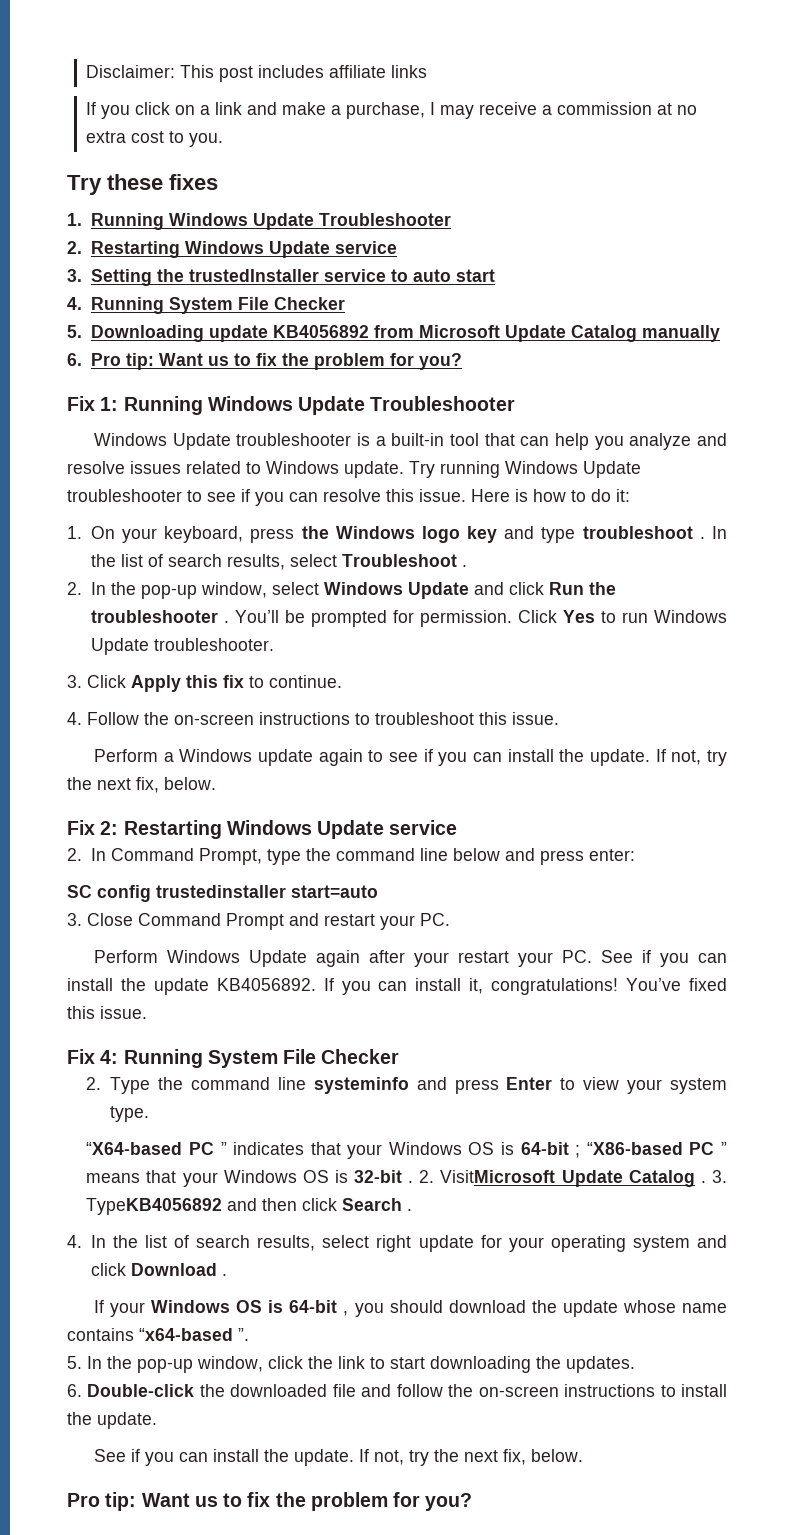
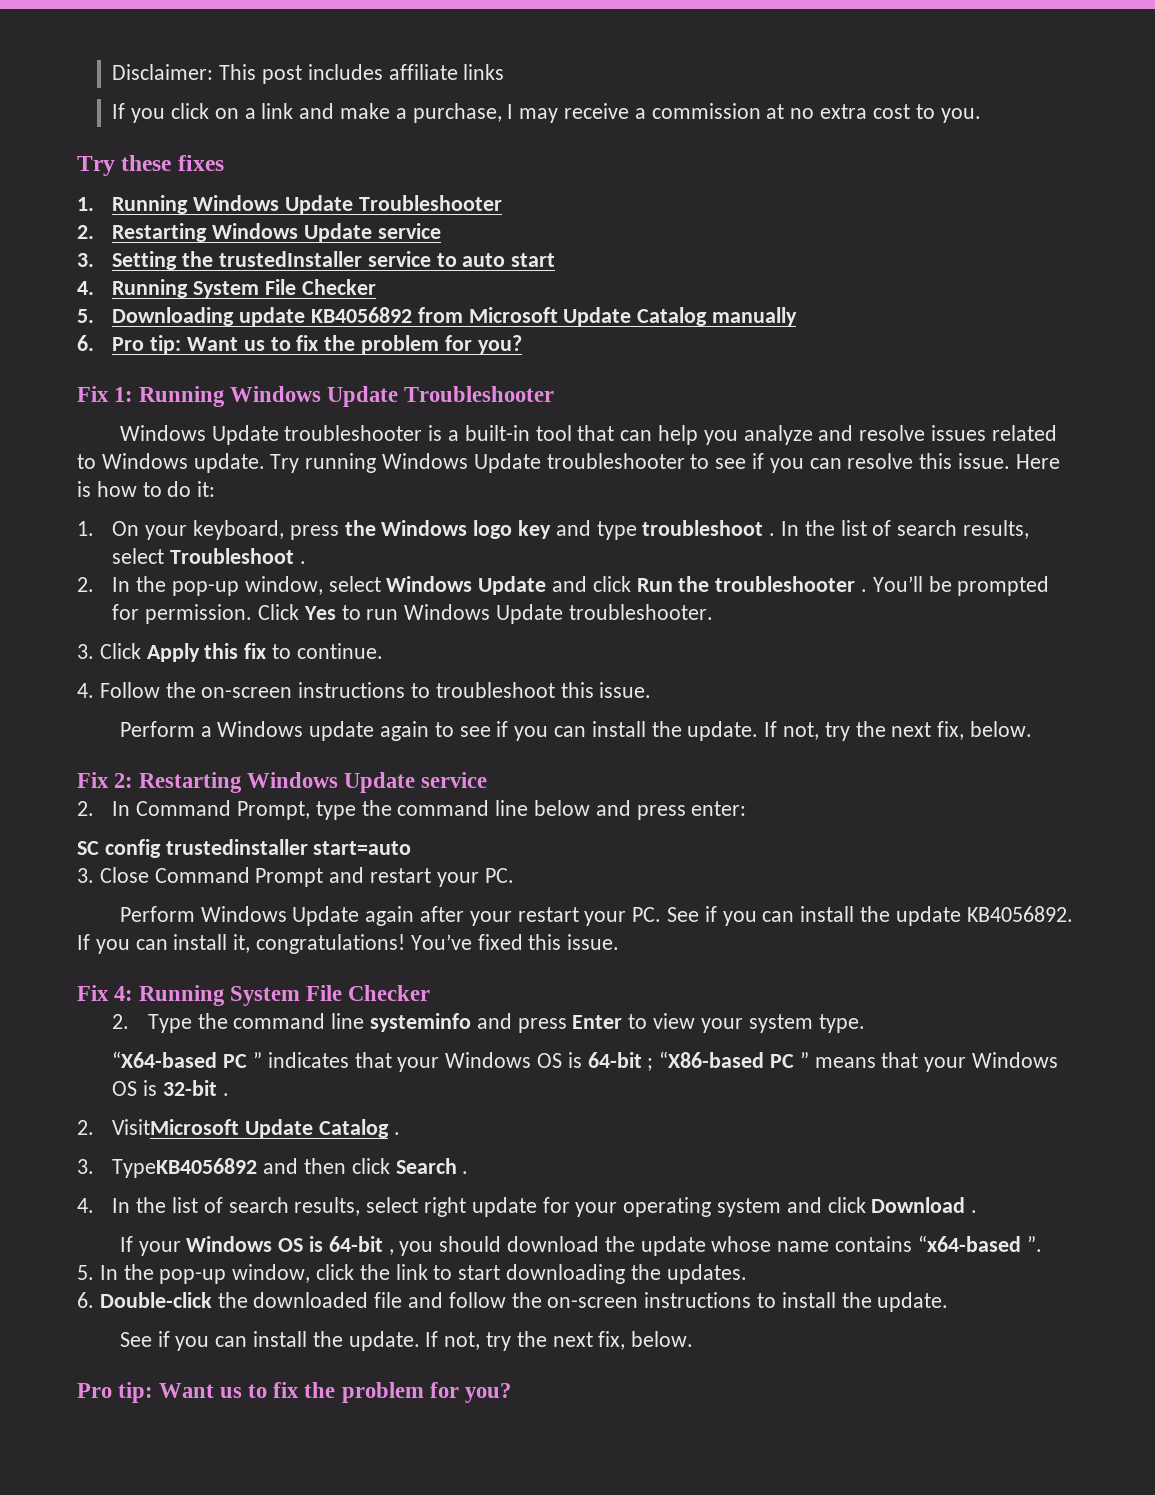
(414, 1182) none -> (229, 1094) //
(706, 1182) none -> (400, 1133) //

